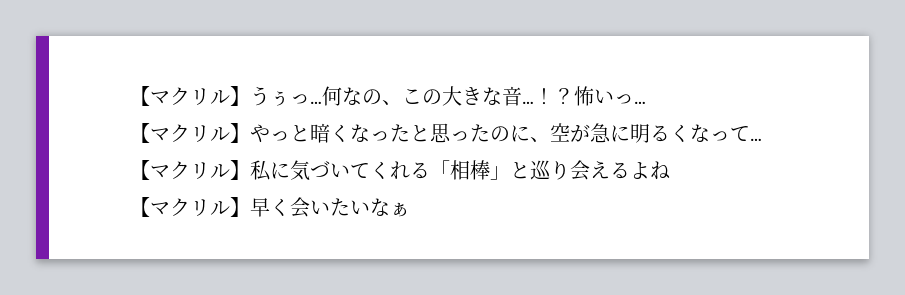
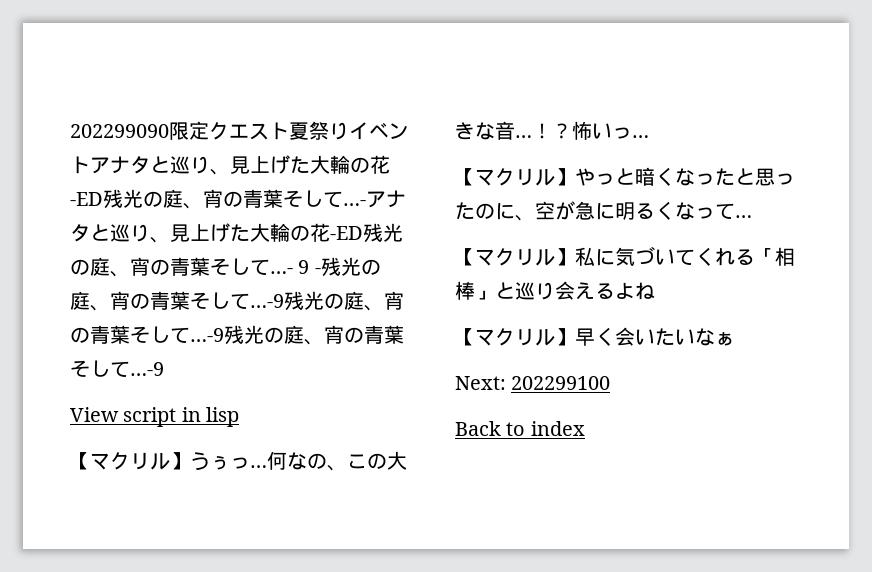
(129, 96) none -> [70,121,409,140] [70,155,390,175] [70,189,406,209] [70,223,403,243] [70,257,381,277] [70,291,404,311] [70,325,404,345] [70,360,164,378] [70,407,240,427] 202299090限定クエスト夏祭りイベントアナタと巡り、見上げた大輪の花-ED残光の庭、宵の青葉そして…-アナタと巡り、見上げた大輪の花-ED残光の庭、宵の青葉そして…- 9 -残光の庭、宵の青葉そして…-9残光の庭、宵の青葉そして…-9残光の庭、宵の青葉そして…-9 // View script in lisp //
(410, 209) none -> [455,376,611,390] [455,421,585,436] // Next: 202299100 // Back to index

